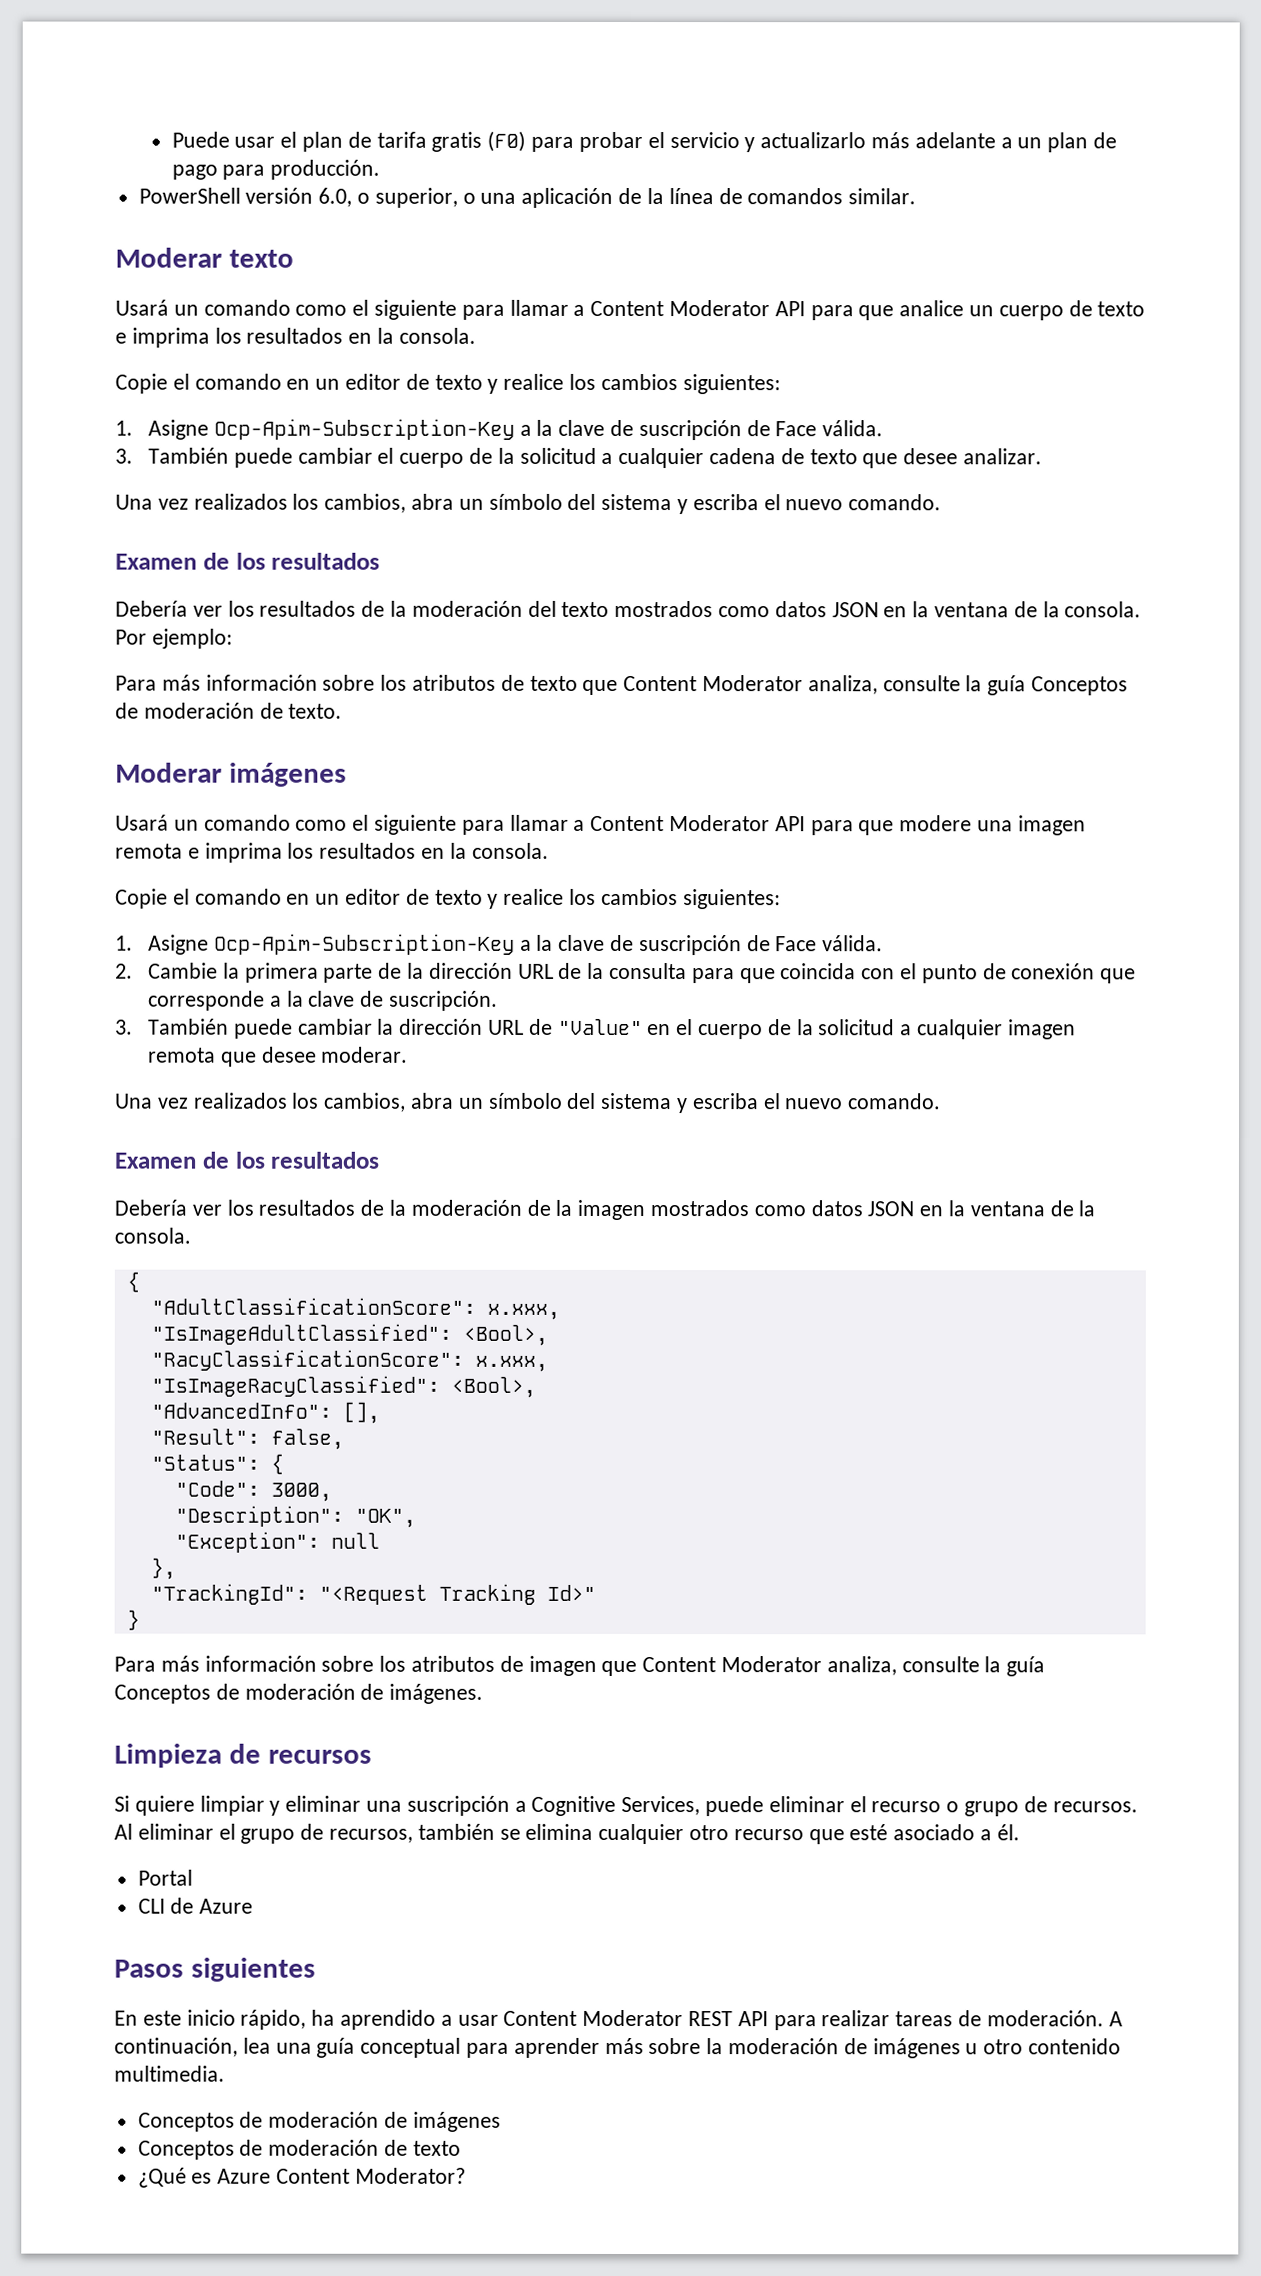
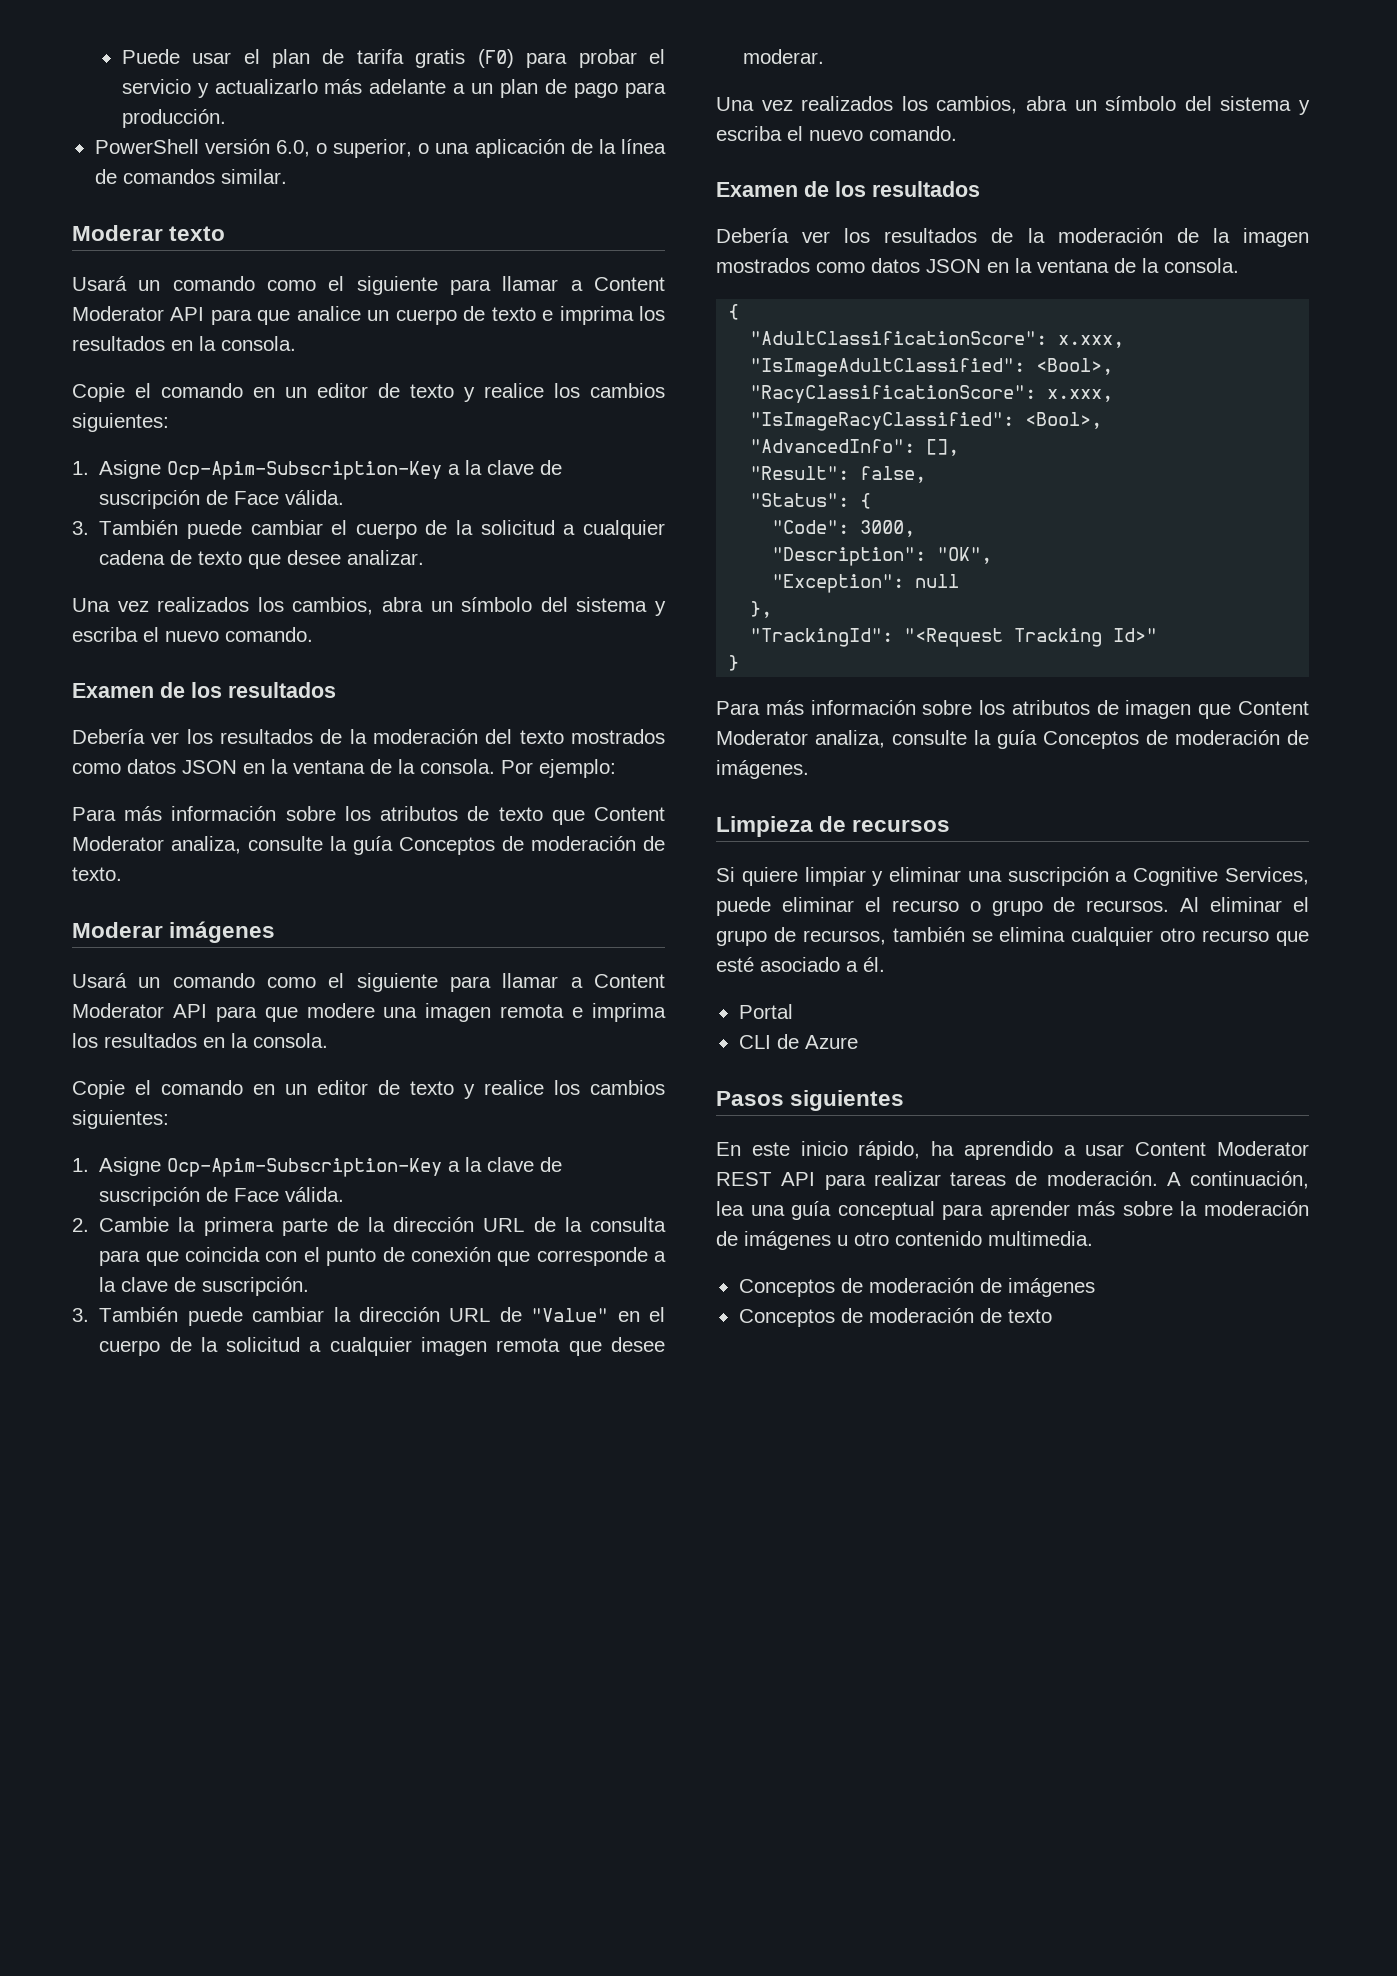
[137,2167,466,2188] // ¿Qué es Azure Content Moderator? -> (1052, 1316) none

